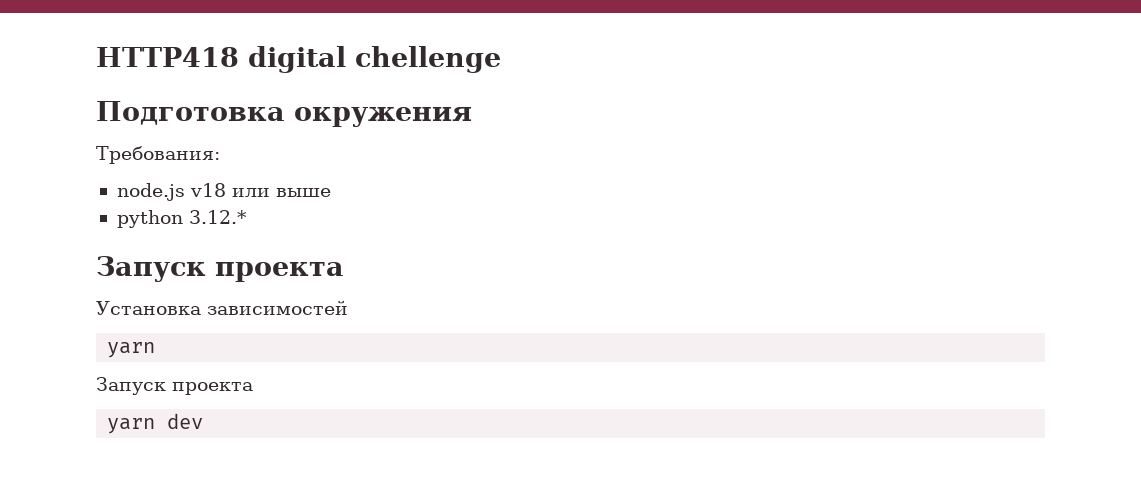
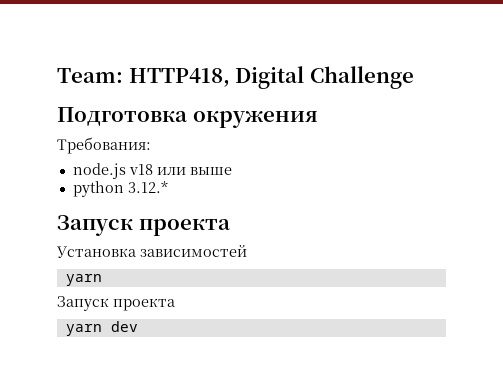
[96,46,501,73] HTTP418 digital chellenge -> [57,66,414,89] Team: HTTP418, Digital Challenge

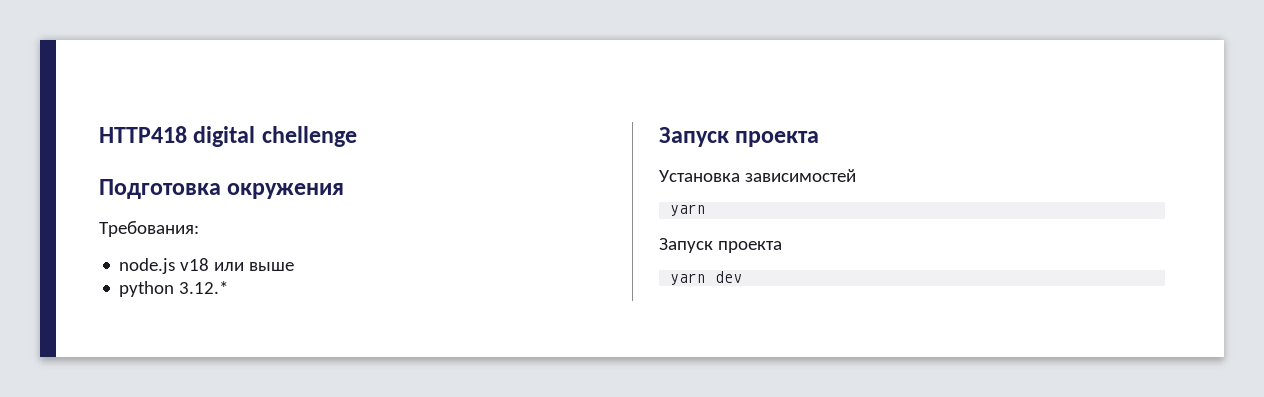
[57,66,414,89] Team: HTTP418, Digital Challenge -> [99,126,357,147] HTTP418 digital chellenge

